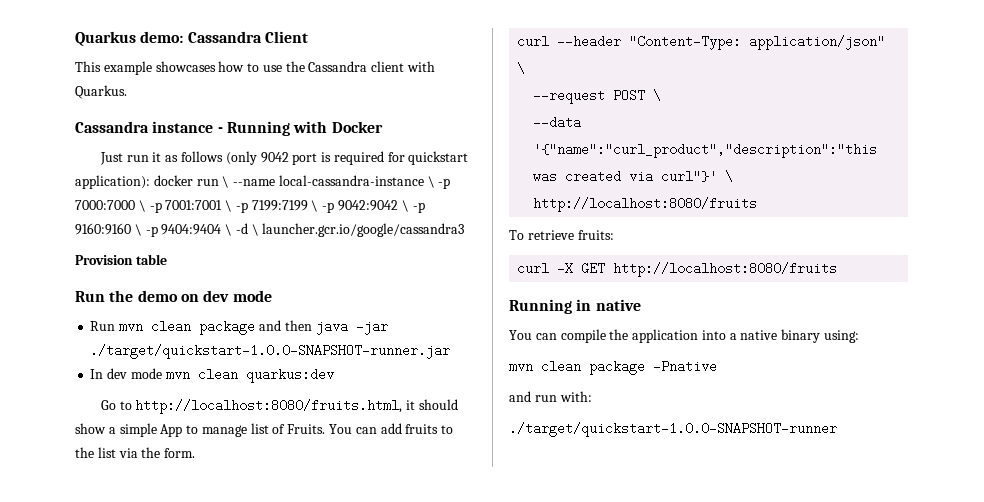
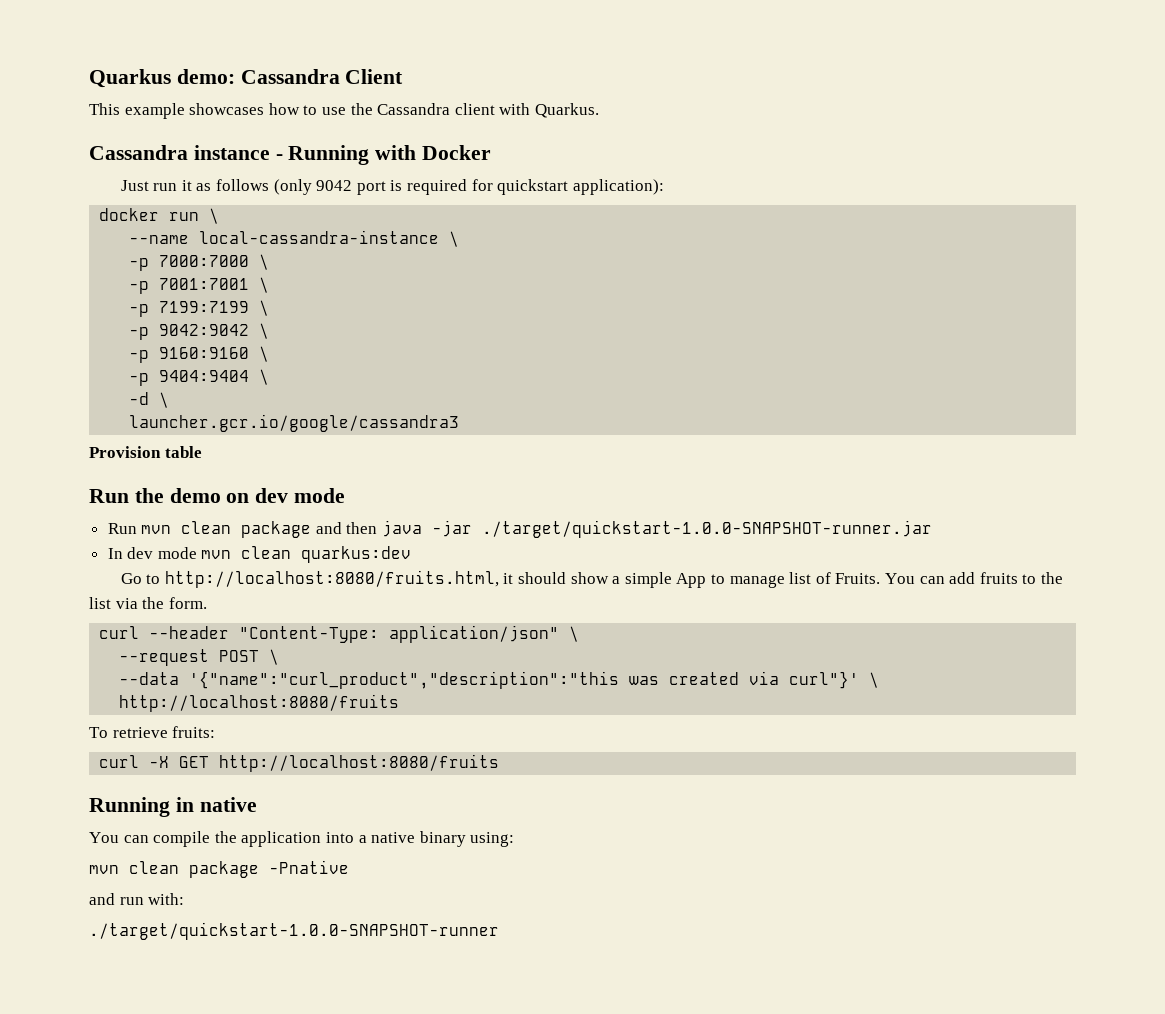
(150, 182) none -> (664, 187) //
(230, 182) none -> (220, 216) //
(435, 182) none -> (460, 239) //
(146, 206) none -> (270, 262) //
(233, 206) none -> (270, 285) //
(319, 206) none -> (270, 308) //
(409, 206) none -> (270, 331) //
(142, 230) none -> (270, 354) //
(233, 230) none -> (270, 377) //
(259, 230) none -> (170, 400) //

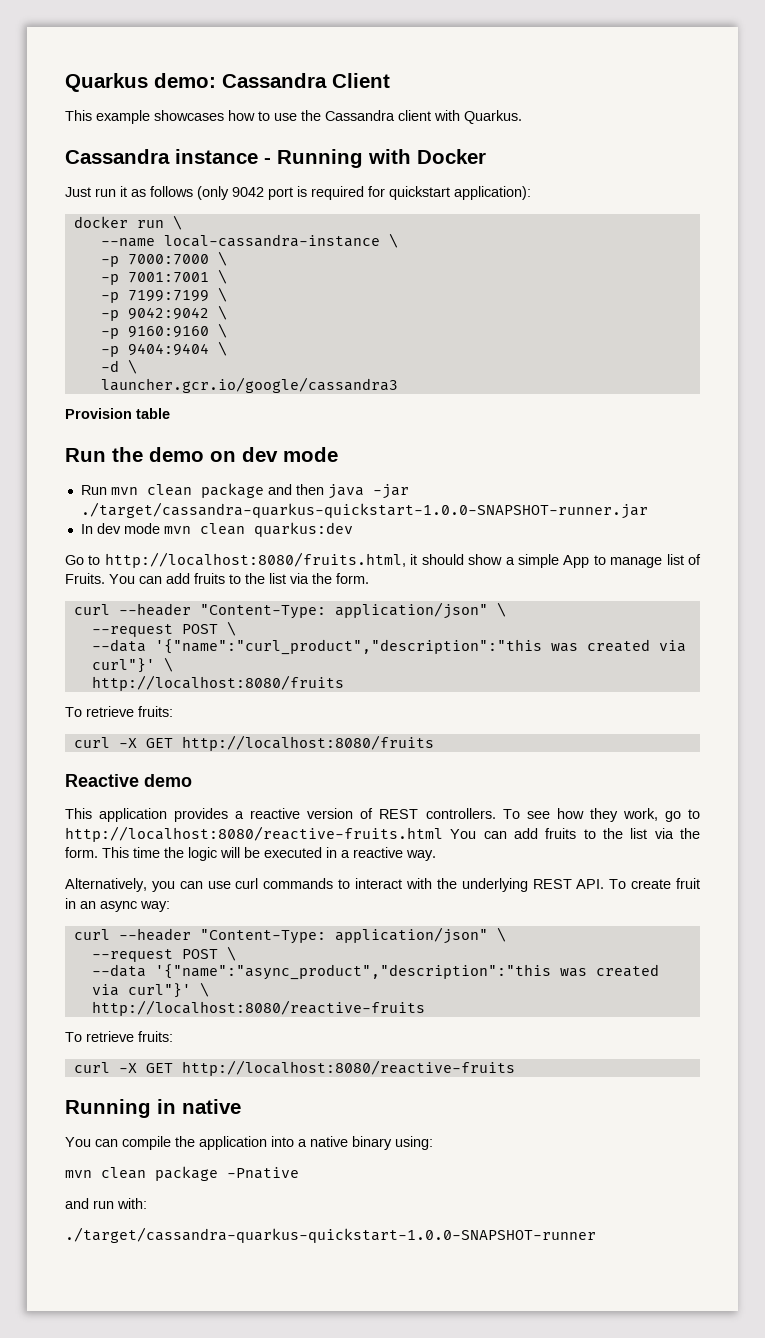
[482,520,933,538] ./target/quickstart-1.0.0-SNAPSHOT-runner.jar -> [80,502,648,519] ./target/cassandra-quarkus-quickstart-1.0.0-SNAPSHOT-runner.jar
(500, 763) none -> [65,774,192,787] [65,808,701,822] [65,826,701,842] [65,847,436,861] [65,878,701,892] [65,898,170,912] [73,927,506,944] [91,946,236,962] [91,964,659,980] [91,982,209,998] [91,1000,425,1016] [65,1031,173,1042] [73,1060,515,1076] // Reactive demo // This application provides a reactive version of REST controllers. To see how they work, go to http://localhost:8080/reactive-fruits.html You can add fruits to the list via the form. This time the logic will be executed in a reactive way. // Alternatively, you can use curl commands to interact with the underlying REST API. To create fruit in an async way: // curl --header "Content-Type: application/json" \ // --request POST \ // --data '{"name":"async_product","description":"this was created via curl"}' \ // http://localhost:8080/reactive-fruits // To retrieve fruits: // curl -X GET http://localhost:8080/reactive-fruits
[89,922,499,940] ./target/quickstart-1.0.0-SNAPSHOT-runner -> [65,1227,596,1243] ./target/cassandra-quarkus-quickstart-1.0.0-SNAPSHOT-runner

